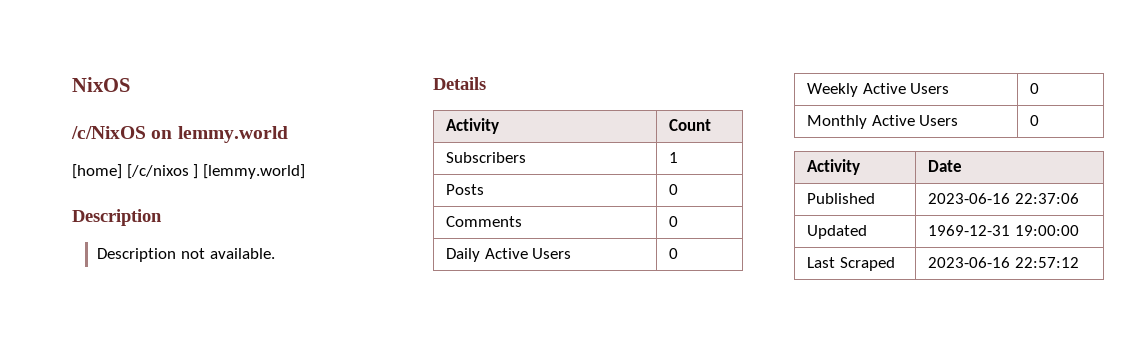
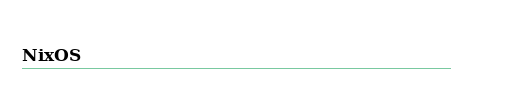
[71,126,288,143] [72,164,305,179] [72,209,162,226] [97,248,275,262] [433,77,486,90] [446,118,500,134] [669,119,712,131] [446,152,527,163] [669,152,679,163] [446,184,485,195] [669,184,679,195] [446,216,523,227] [669,216,679,227] [446,248,572,262] [669,248,679,259] [807,83,950,97] [1030,83,1040,94] [807,115,959,129] [1030,115,1040,126] [807,159,861,175] [928,160,963,172] [807,193,876,204] [928,193,1079,204] [807,225,868,239] [928,225,1079,236] [807,257,895,271] [928,257,1079,268] // /c/NixOS on lemmy.world // [home] [/c/nixos ] [lemmy.world] // Description // Description not available. // Details // Activity | Count // Subscribers | 1 // Posts | 0 // Comments | 0 // Daily Active Users | 0 // Weekly Active Users | 0 // Monthly Active Users | 0 // Activity | Date // Published | 2023-06-16 22:37:06 // Updated | 1969-12-31 19:00:00 // Last Scraped | 2023-06-16 22:57:12 -> (81, 55) none

